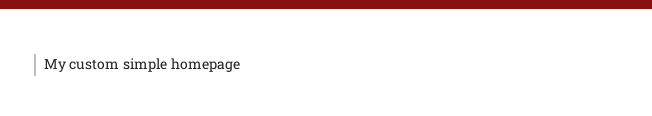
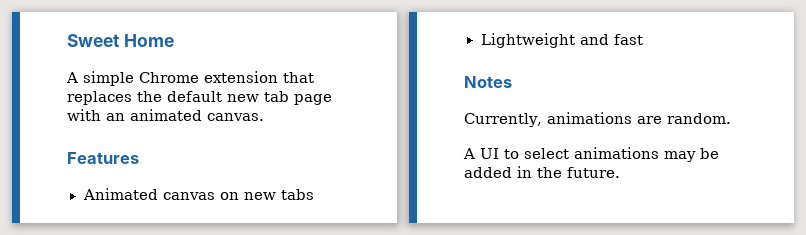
[43,58,240,72] My custom simple homepage -> [67,34,174,47] [66,71,314,86] [67,91,332,105] [67,109,264,121] [67,152,139,164] [82,188,314,200] [480,33,643,48] [464,76,512,88] [464,112,731,127] [463,147,719,162] [464,166,620,178] Sweet Home // A simple Chrome extension that replaces the default new tab page with an animated canvas. // Features // Animated canvas on new tabs // Lightweight and fast // Notes // Currently, animations are random. // A UI to select animations may be added in the future.

